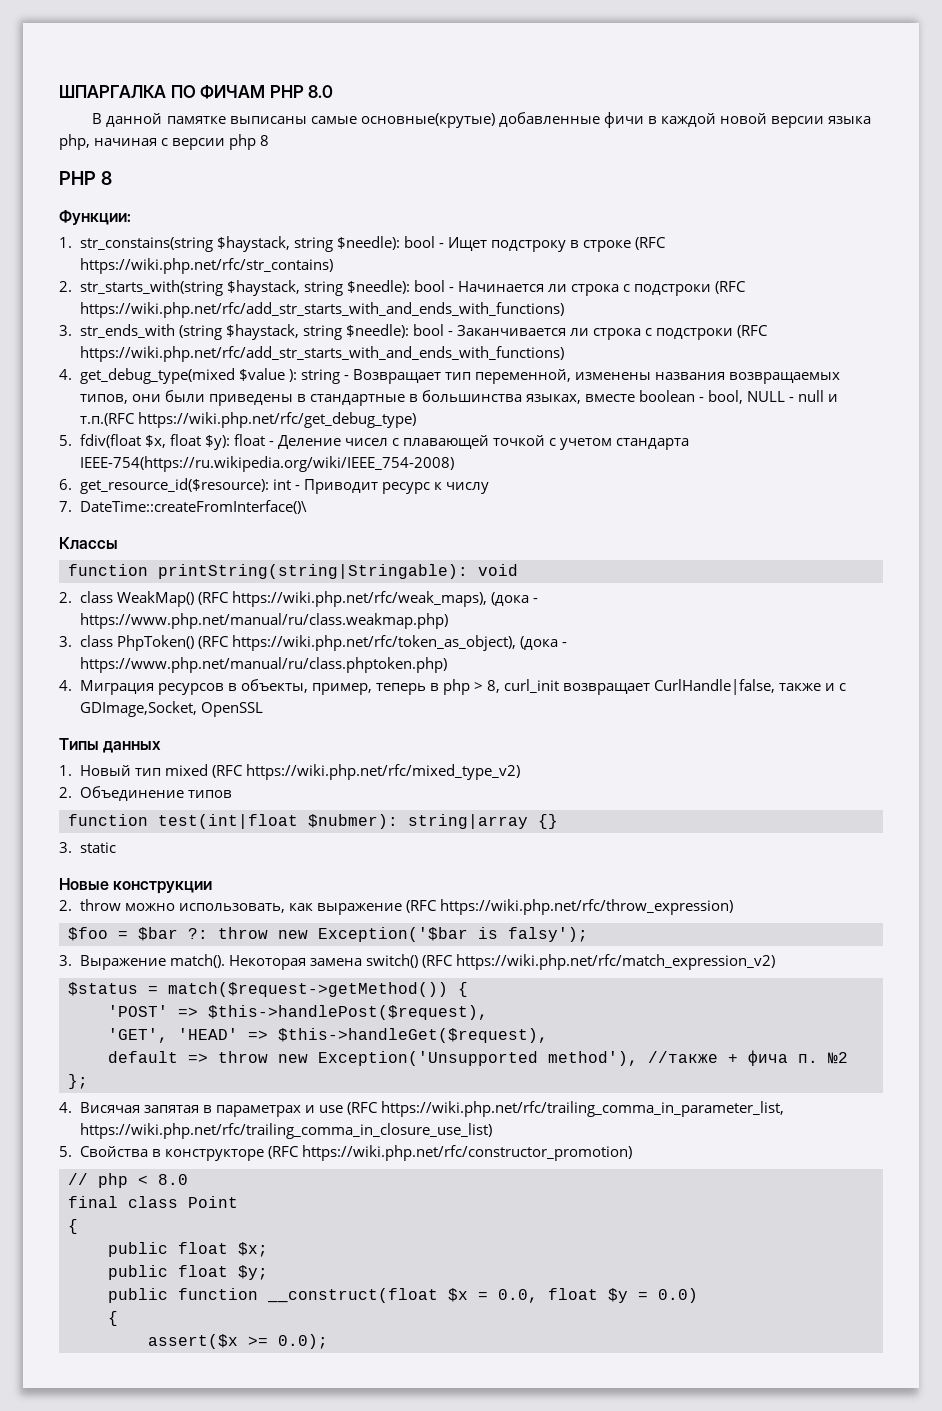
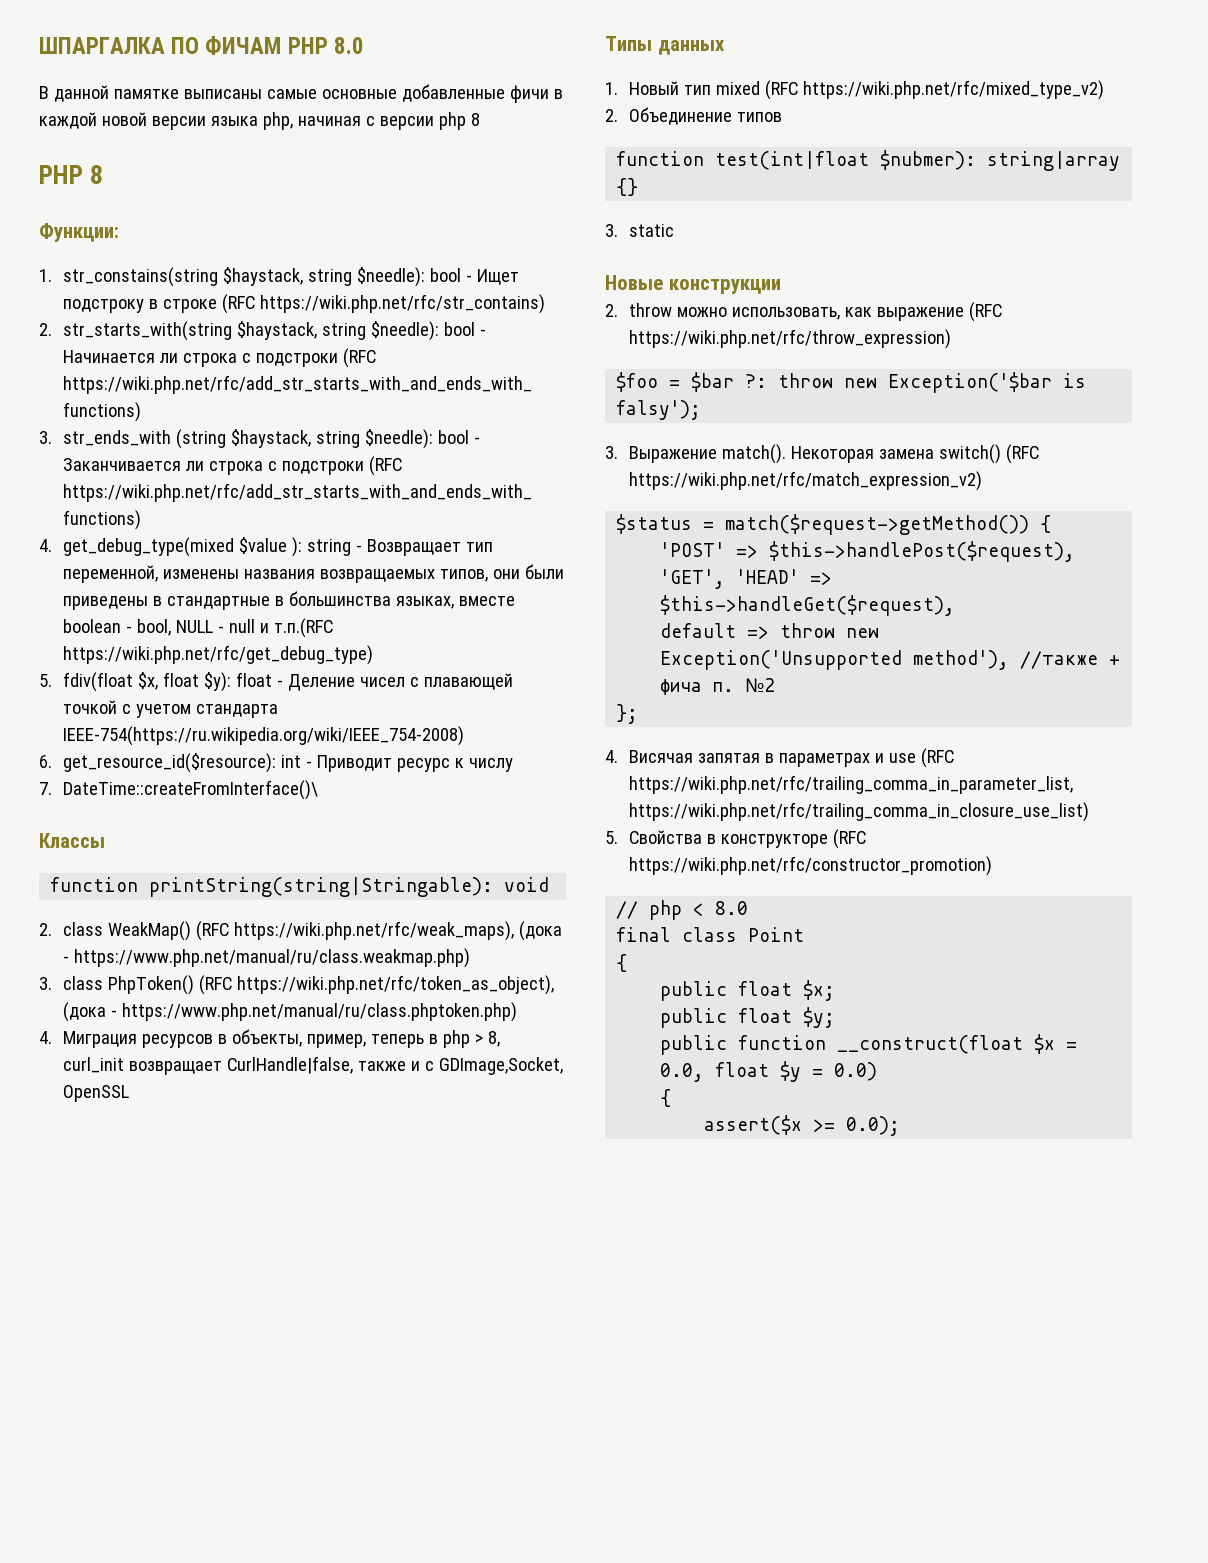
[360,113,495,128] основные(крутые) -> [321,89,397,99] основные

